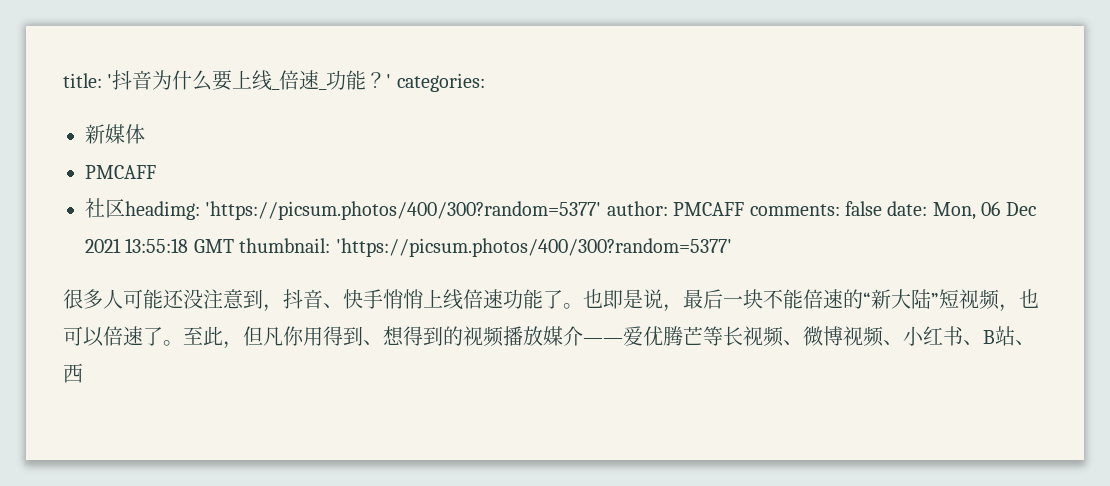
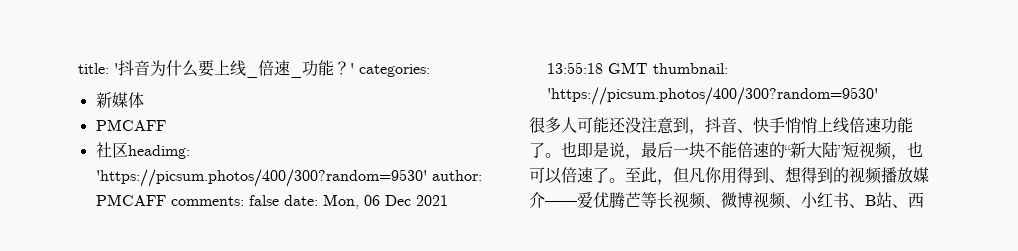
[205,201,602,220] 'https://picsum.photos/400/300?random=5377' -> [95,169,427,187] 'https://picsum.photos/400/300?random=9530'
[335,238,732,257] 'https://picsum.photos/400/300?random=5377' -> [546,87,878,105] 'https://picsum.photos/400/300?random=9530'

